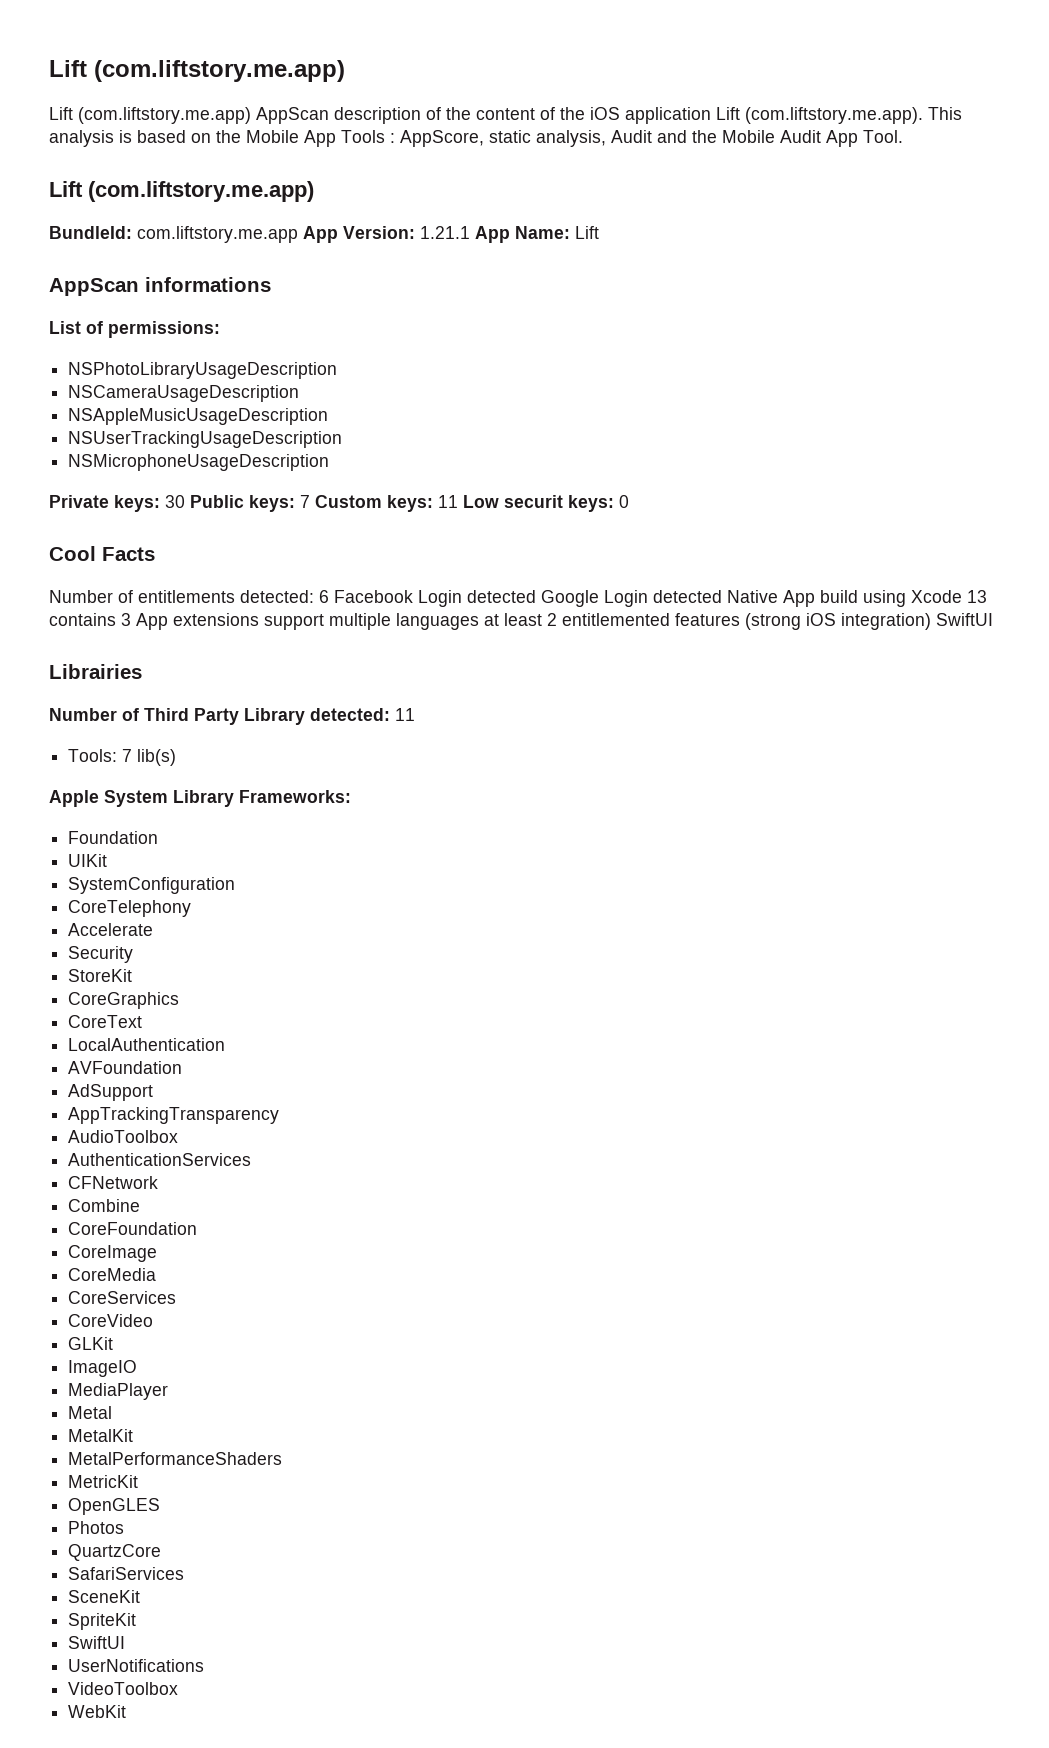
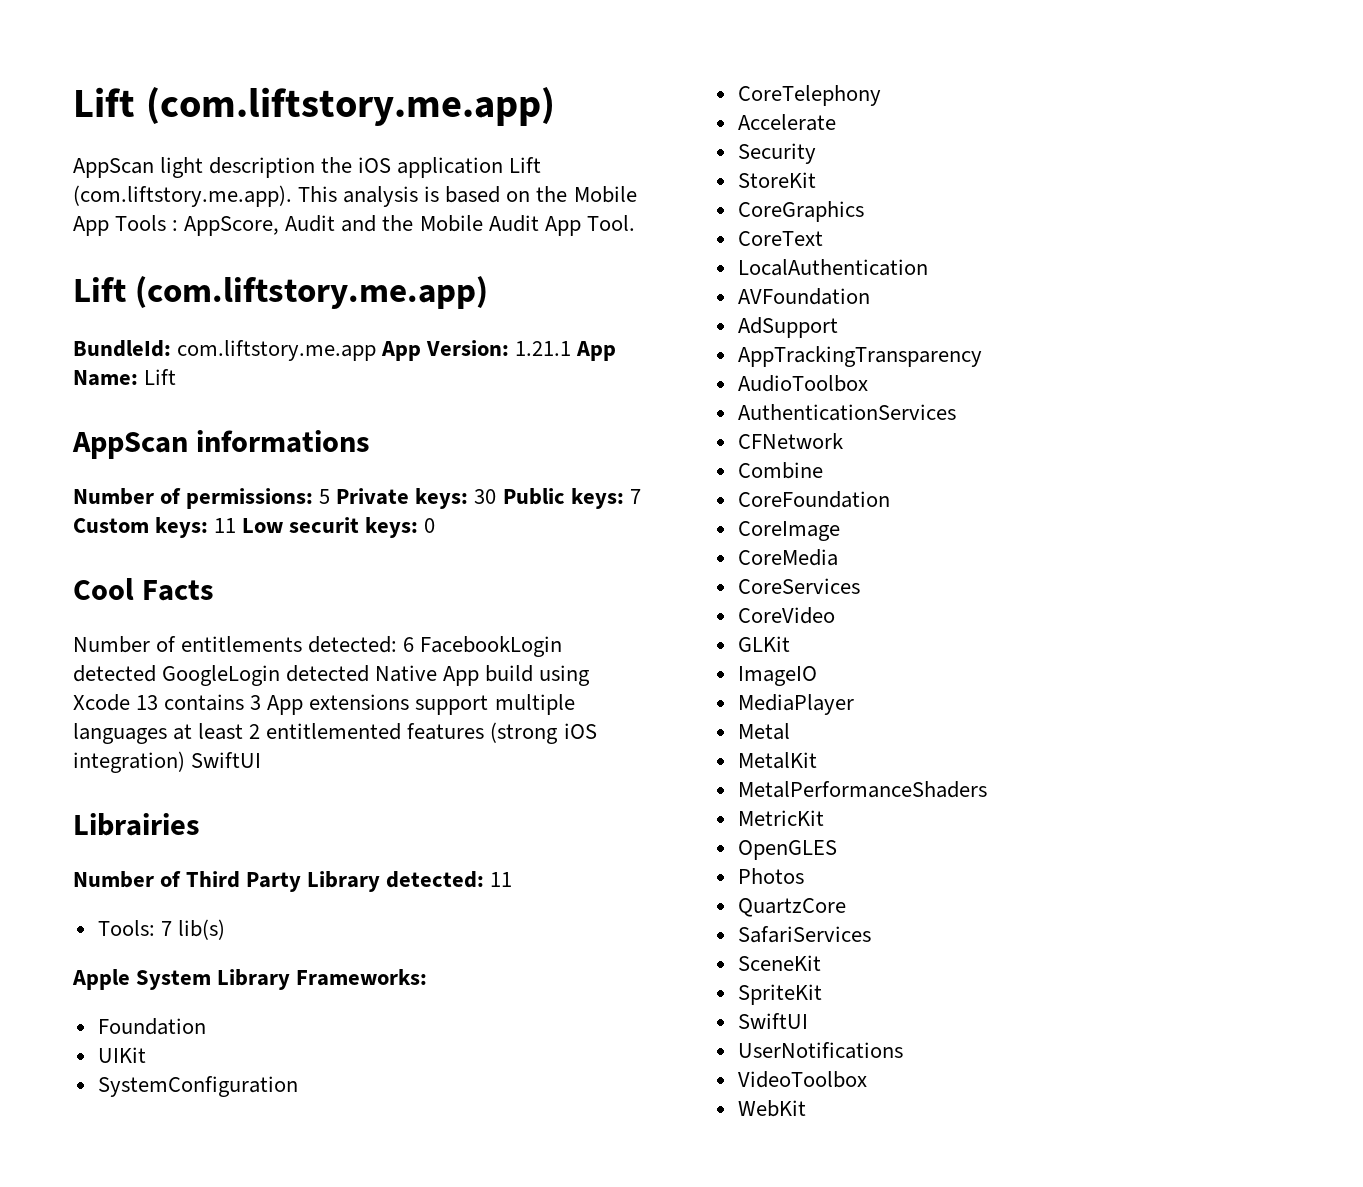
[49,60,345,82] [49,107,555,124] Lift (com.liftstory.me.app) // Lift (com.liftstory.me.app) AppScan description of the content of -> [73,87,555,126] [73,157,316,178] Lift (com.liftstory.me.app) // AppScan light description
[489,130,606,147] static analysis, -> (280, 226) none
[49,321,81,334] List -> [73,488,154,505] Number
[68,362,338,379] [68,385,300,402] [68,408,329,425] [68,431,343,448] [68,454,330,471] // NSPhotoLibraryUsageDescription // NSCameraUsageDescription // NSAppleMusicUsageDescription // NSUserTrackingUsageDescription // NSMicrophoneUsageDescription // -> [319,489,331,504] 5
[334,590,648,607] Facebook Login detected Google Login -> [420,636,563,657] [73,665,281,686] FacebookLogin detected GoogleLogin

